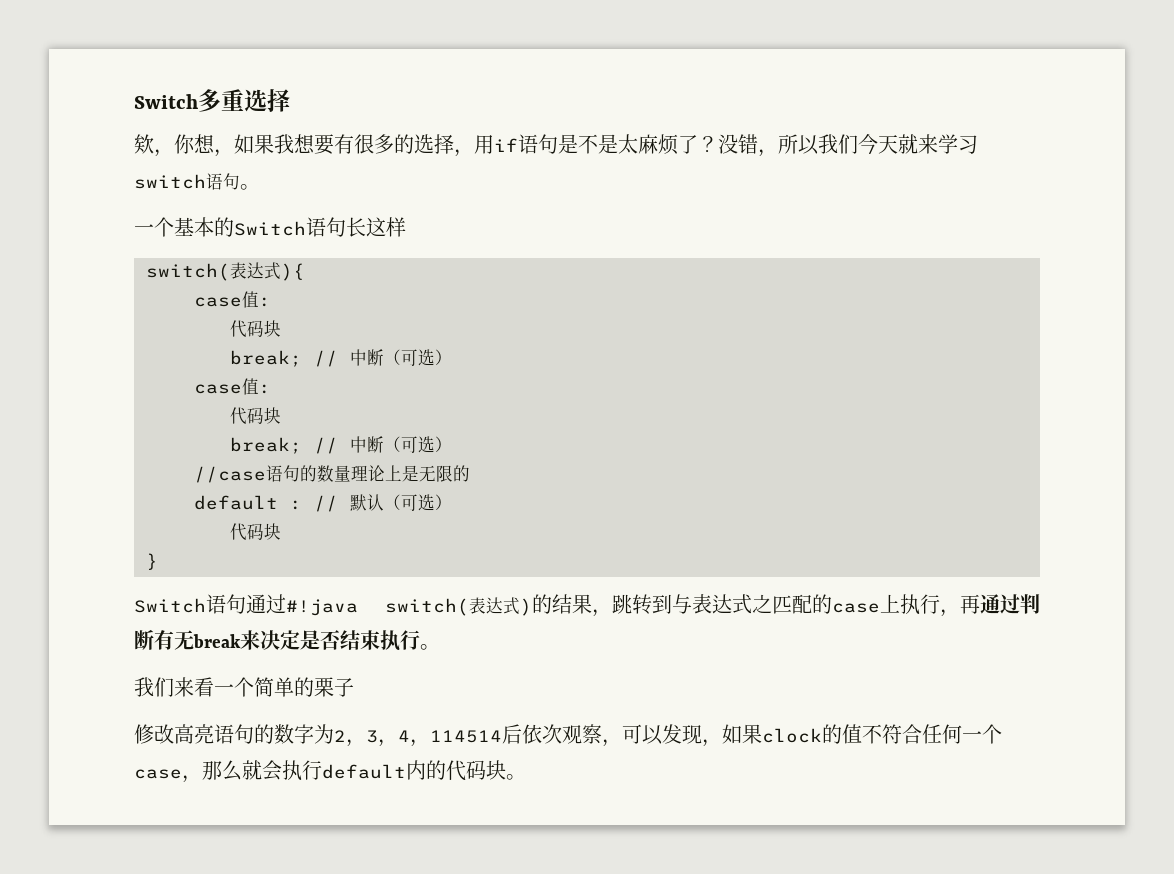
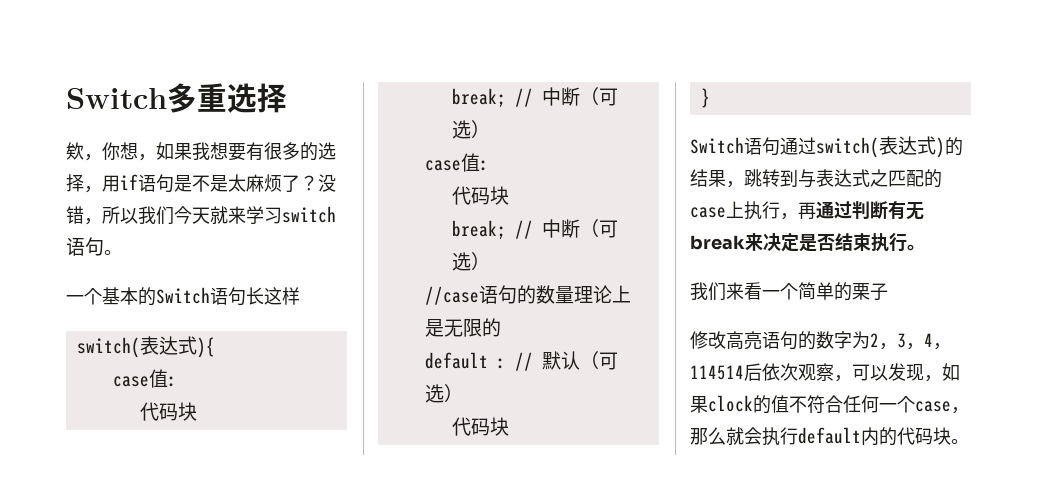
[286,599,358,616] #!java -> (816, 146) none

